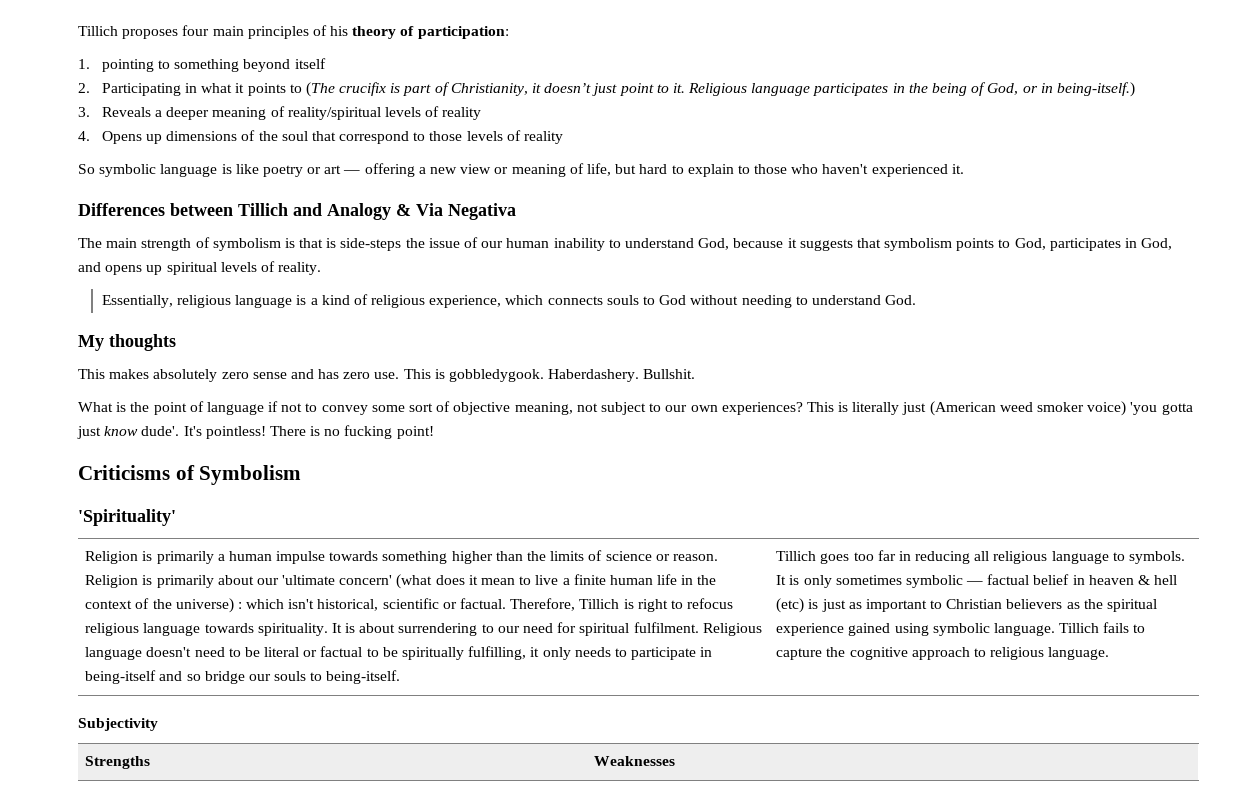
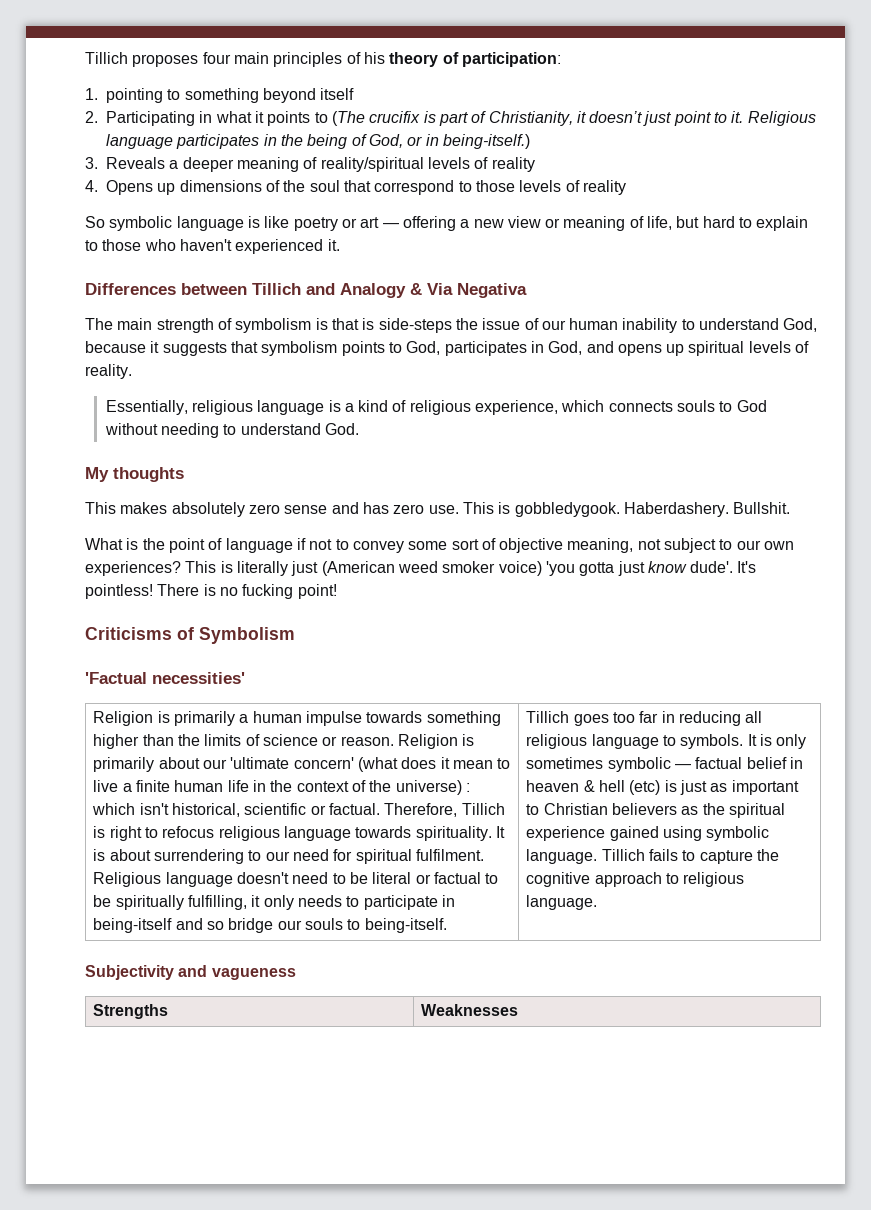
[78,509,176,526] 'Spirituality' -> [85,672,245,684] 'Factual necessities'
(158, 724) none -> [178,965,296,980] and vagueness

